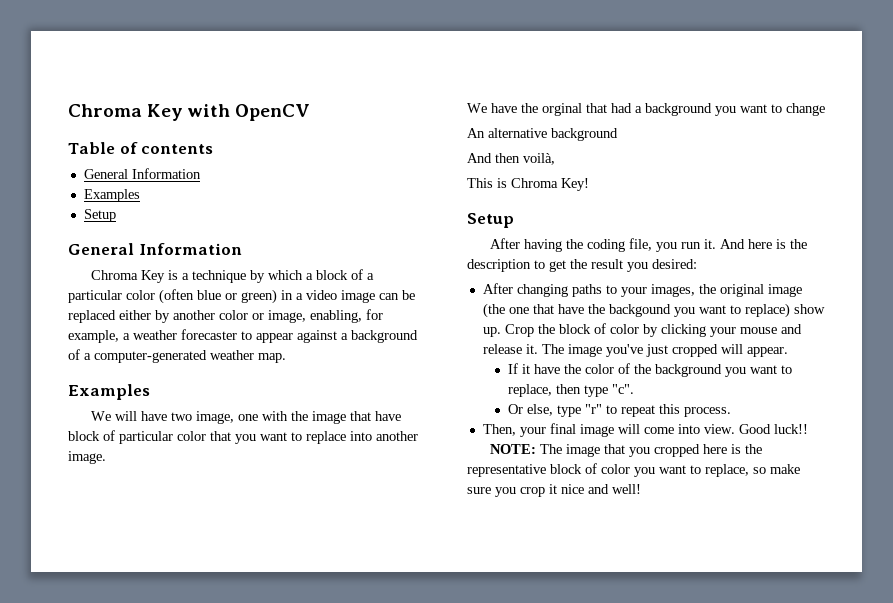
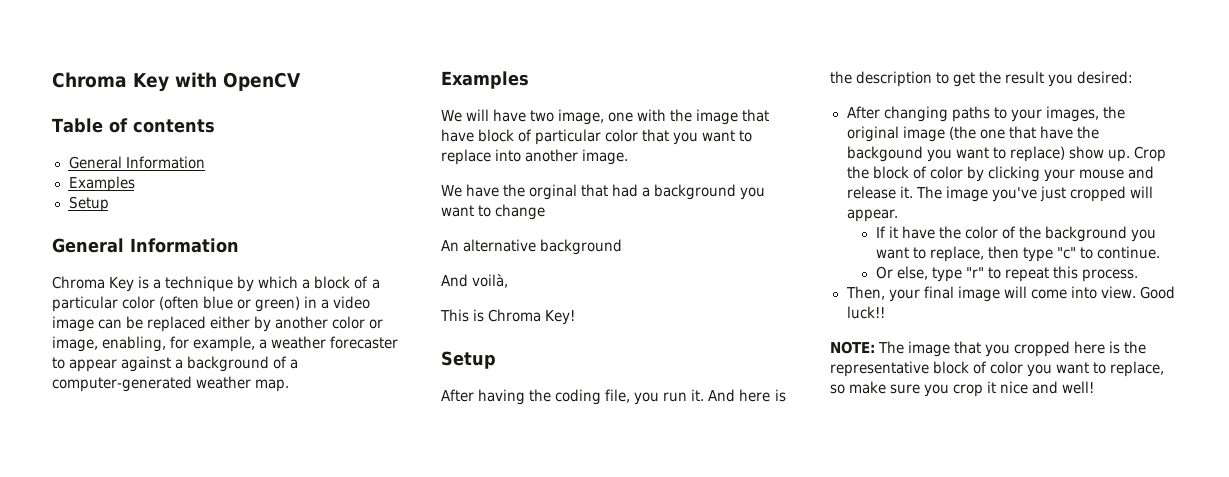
[495,153,520,163] then -> (468, 280) none
[612,384,635,394] "c". -> [1056,246,1160,259] "c" to continue.

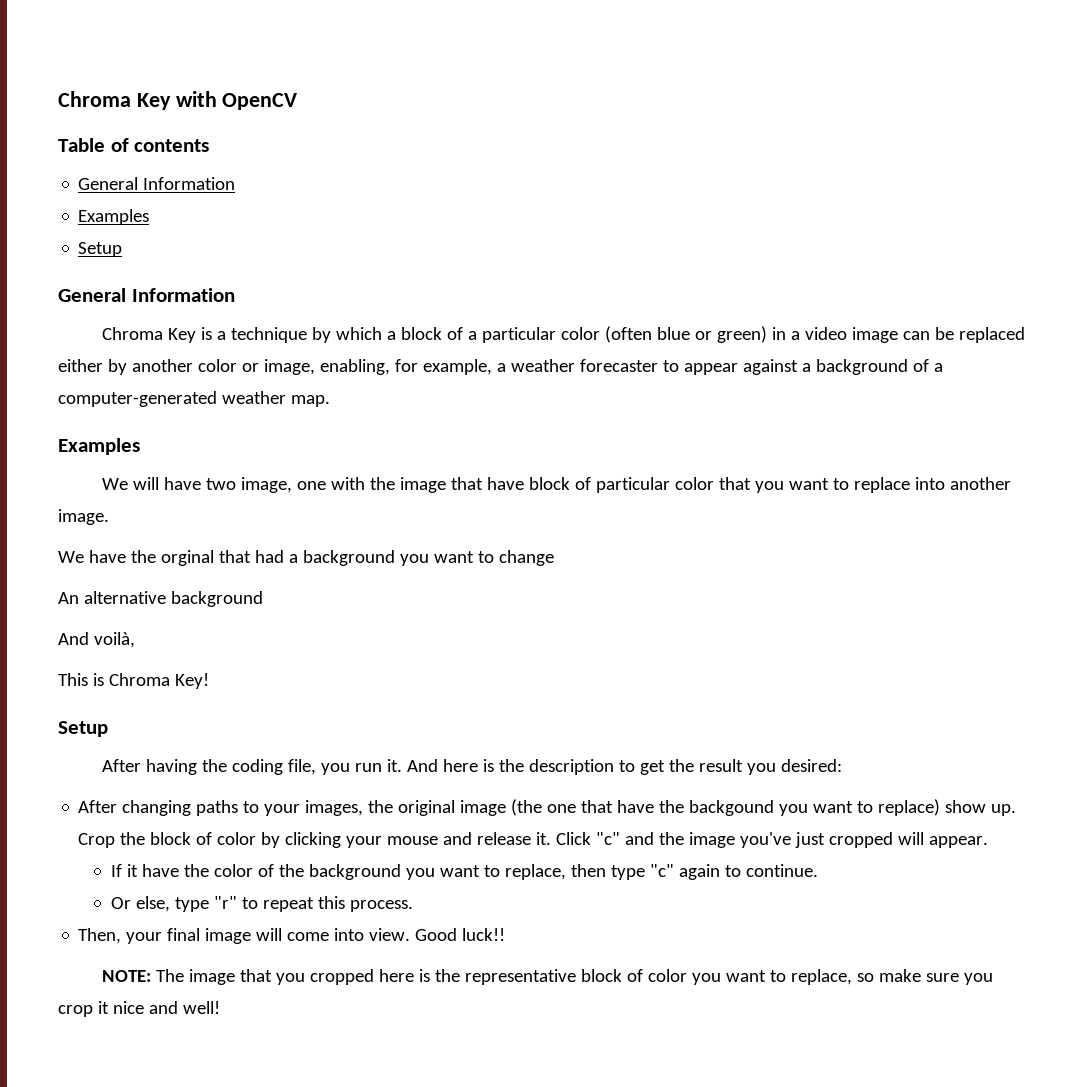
[915,186,942,199] The -> [556,832,685,845] Click "c" and the
(1076, 253) none -> [679,864,721,880] again

